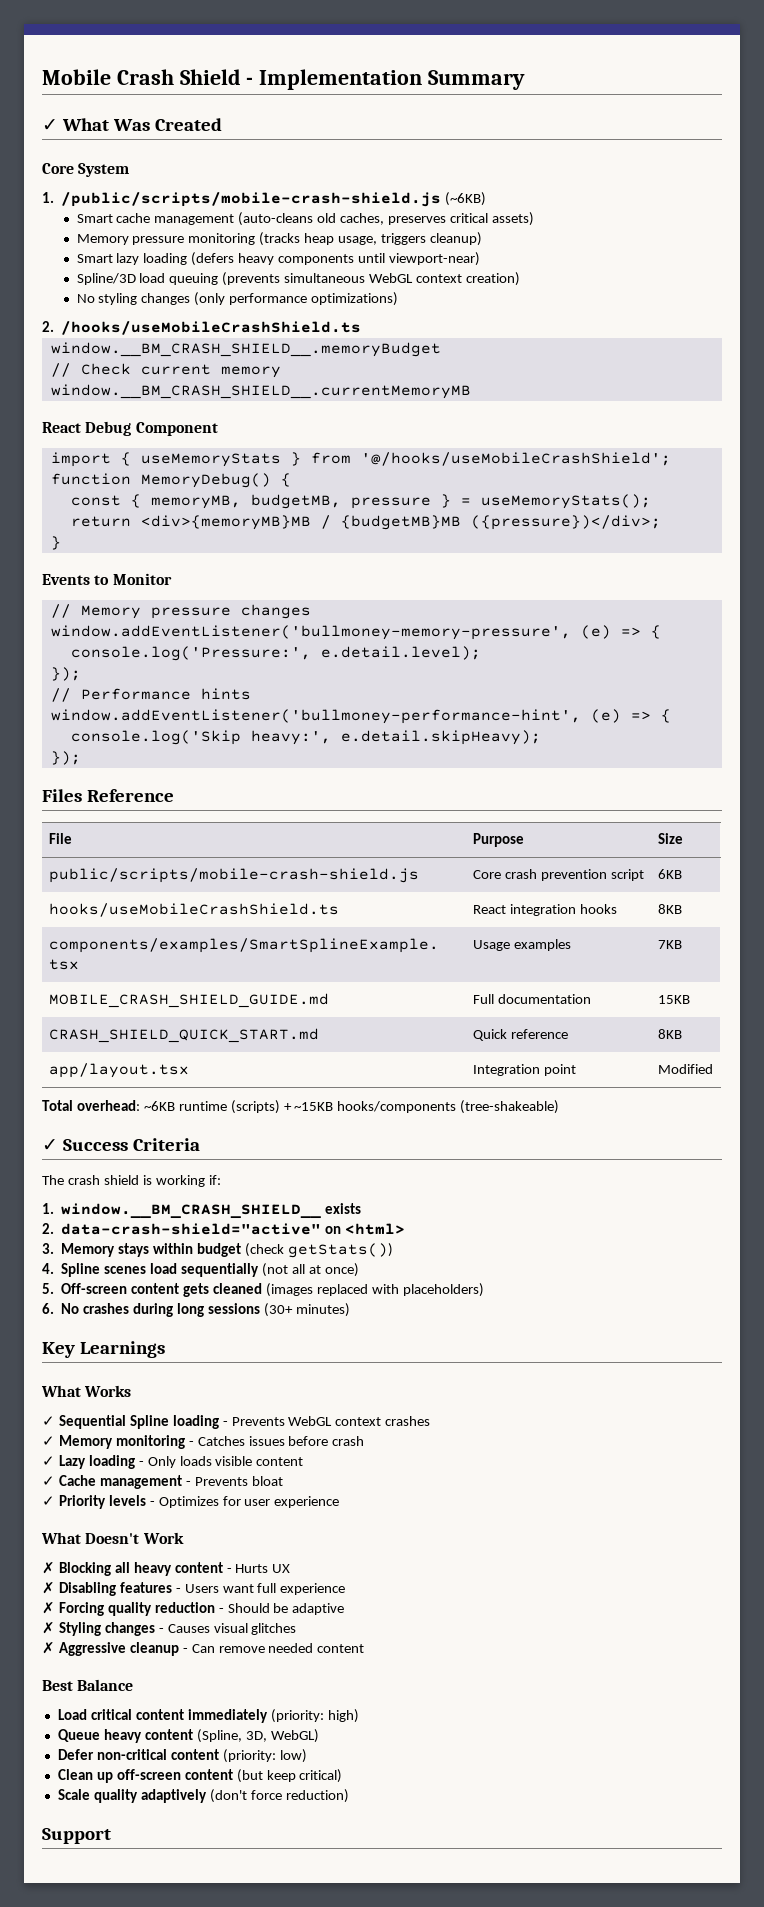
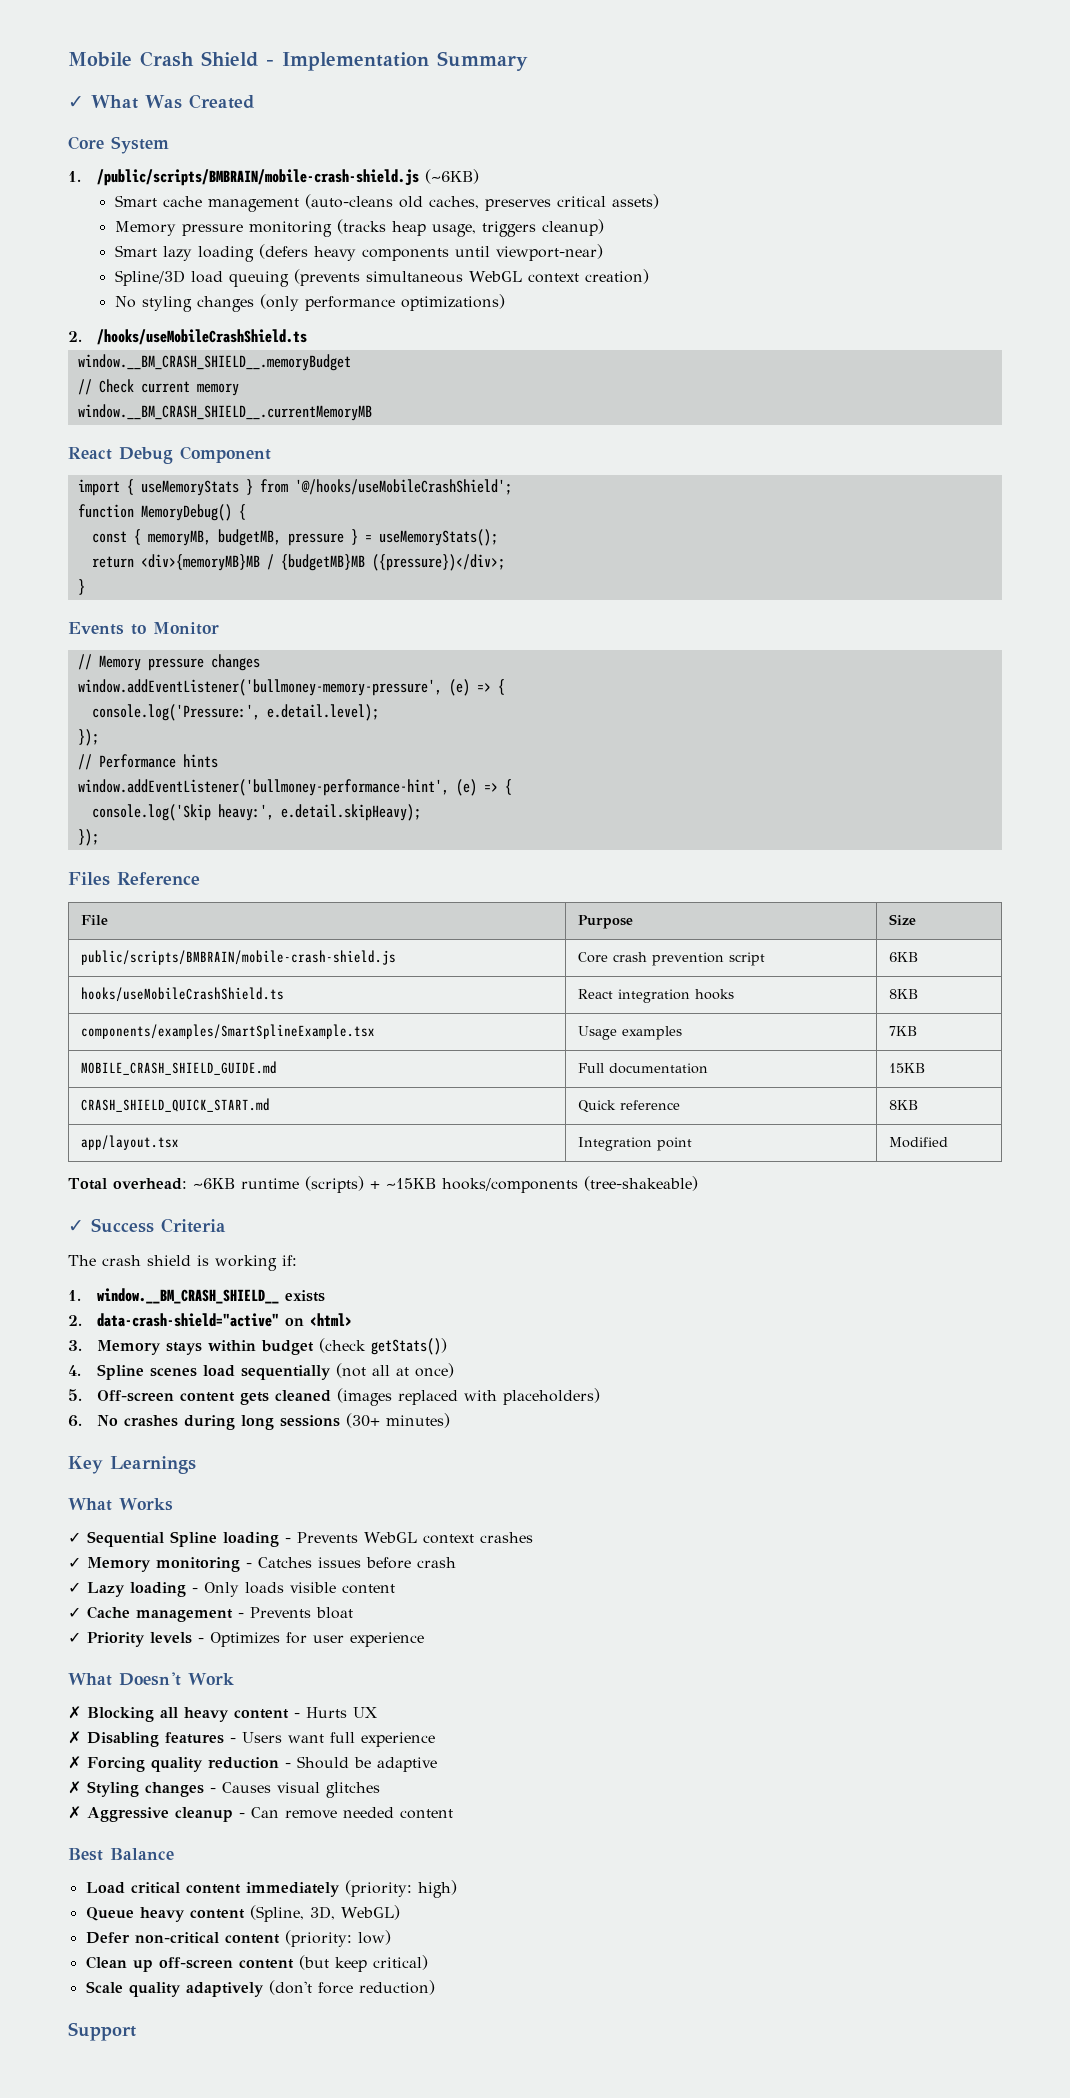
[61,192,442,207] /public/scripts/mobile-crash-shield.js -> [97,169,420,186] /public/scripts/BMBRAIN/mobile-crash-shield.js
[48,868,419,883] public/scripts/mobile-crash-shield.js -> [80,950,396,965] public/scripts/BMBRAIN/mobile-crash-shield.js

